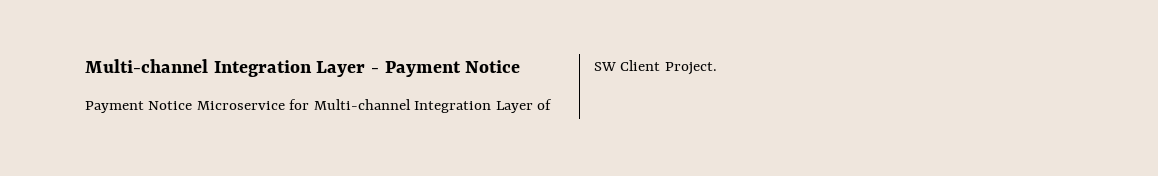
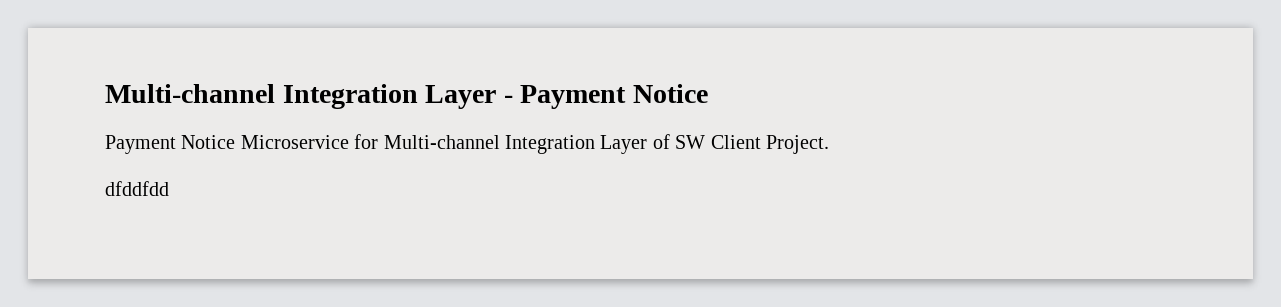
(717, 68) none -> [105,181,169,196] // dfddfdd

